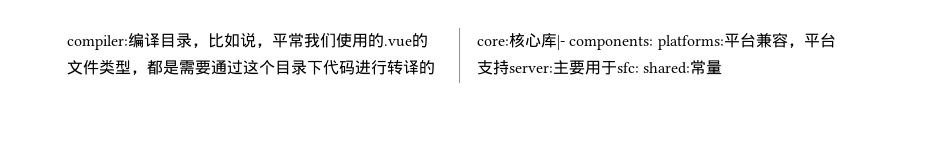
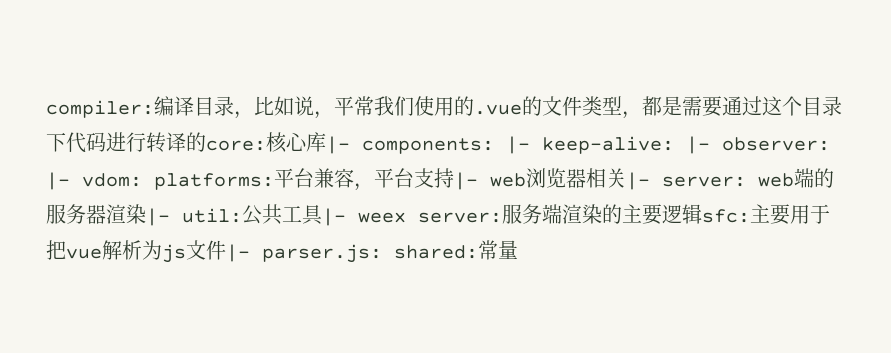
(654, 43) none -> [506,136,830,154] [46,172,142,190] |- keep-alive: |- observer: |- vdom:
[509,60,639,75] server:主要用于sfc: -> [454,168,834,190] [46,204,830,226] [46,240,382,263] |- web浏览器相关|- server: web端的服务器渲染|- util:公共工具|- weex server:服务端渲染的主要逻辑sfc:主要用于把vue解析为js文件|- parser.js:

